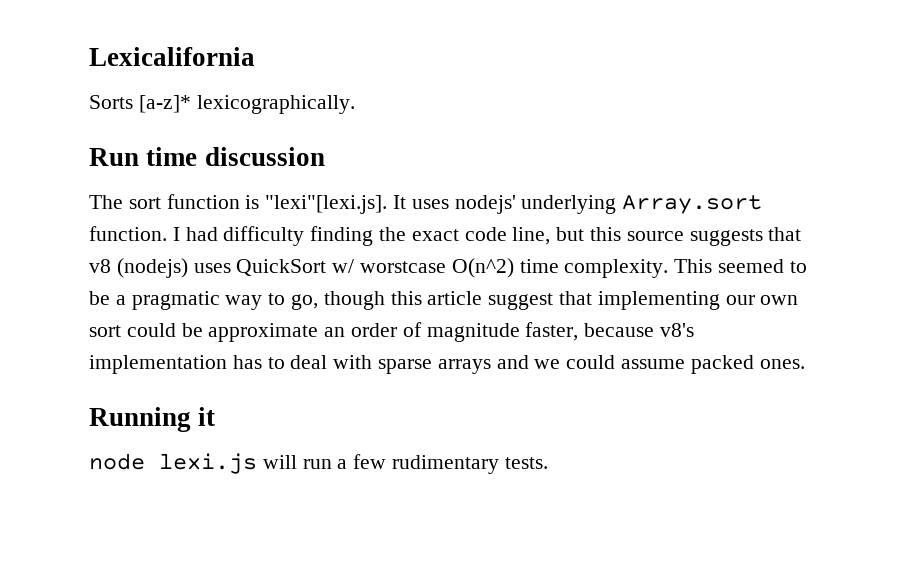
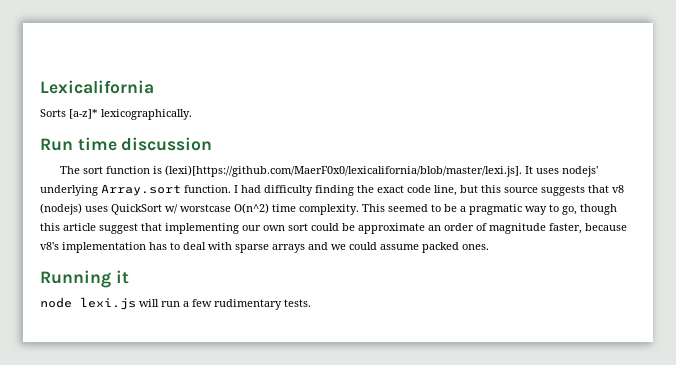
[265,195,388,214] "lexi"[lexi.js]. -> [164,165,522,177] (lexi)[https://github.com/MaerF0x0/lexicalifornia/blob/master/lexi.js].

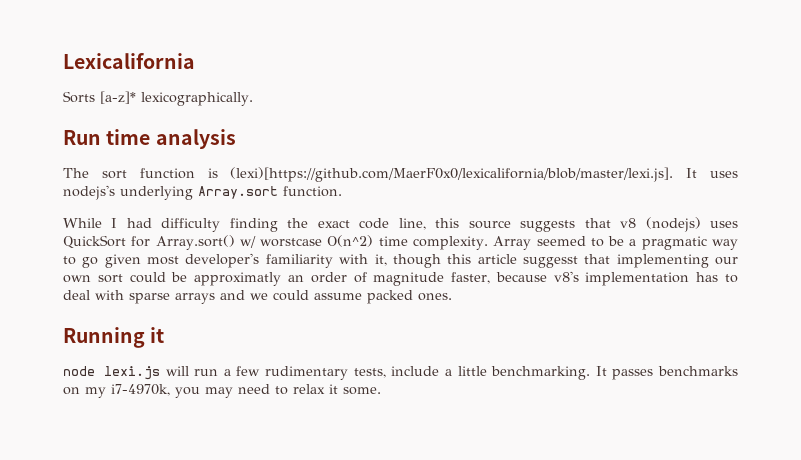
[121,137,213,151] discussion -> [155,129,236,149] analysis
[561,166,598,177] nodejs' -> [63,185,115,200] nodejs's
(231, 189) none -> [63,218,102,228] // While
[460,185,478,193] but -> (426, 224) none
(162, 209) none -> [131,235,235,250] for Array.sort()
[362,204,385,212] This -> [493,236,532,250] Array
[562,206,577,215] go, -> [82,253,387,268] go given most developer's familiarity with it,
[99,223,138,234] suggest -> [522,256,578,268] suggesst
[358,223,425,234] approximate -> [194,272,282,286] approximatly
[284,299,311,307] tests. -> [353,366,739,380] [63,384,381,398] tests, include a little benchmarking. It passes benchmarks on my i7-4970k, you may need to relax it some.

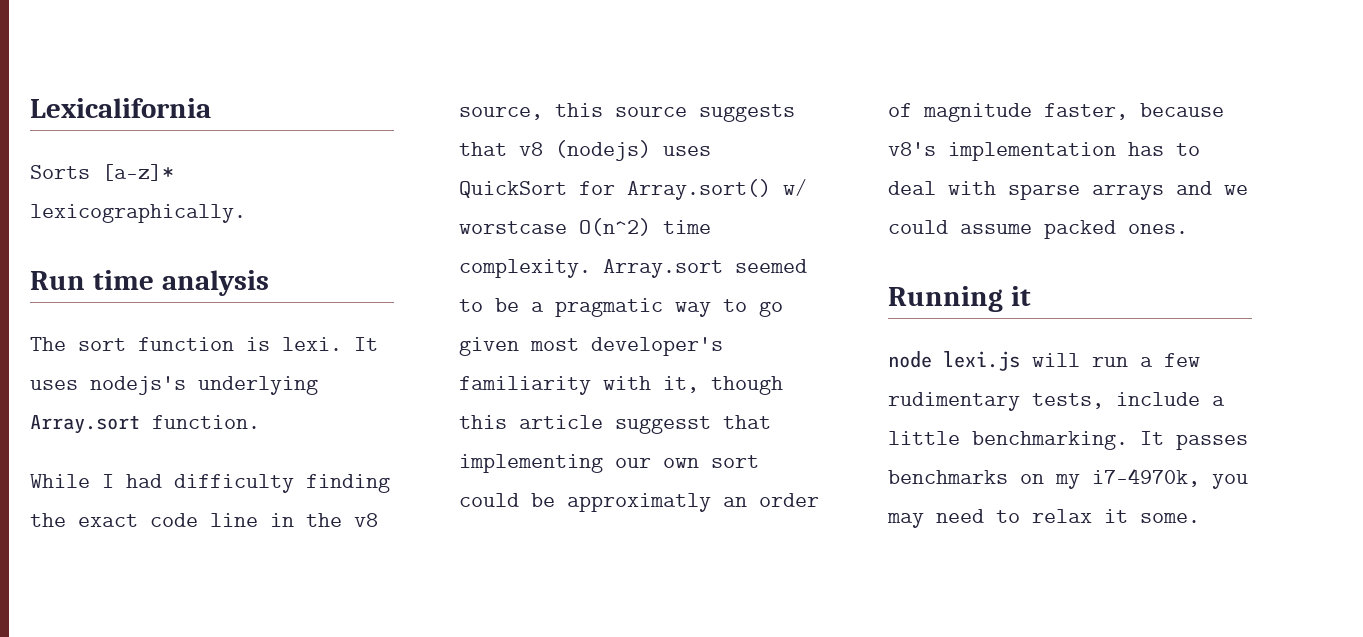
[230,167,674,182] (lexi)[https://github.com/MaerF0x0/lexicalifornia/blob/master/lexi.js]. -> [282,337,342,351] lexi.
[398,218,426,230] line, -> [210,513,378,527] [459,107,543,120] line in the v8 source,
[493,236,532,250] Array -> [603,259,723,278] Array.sort

